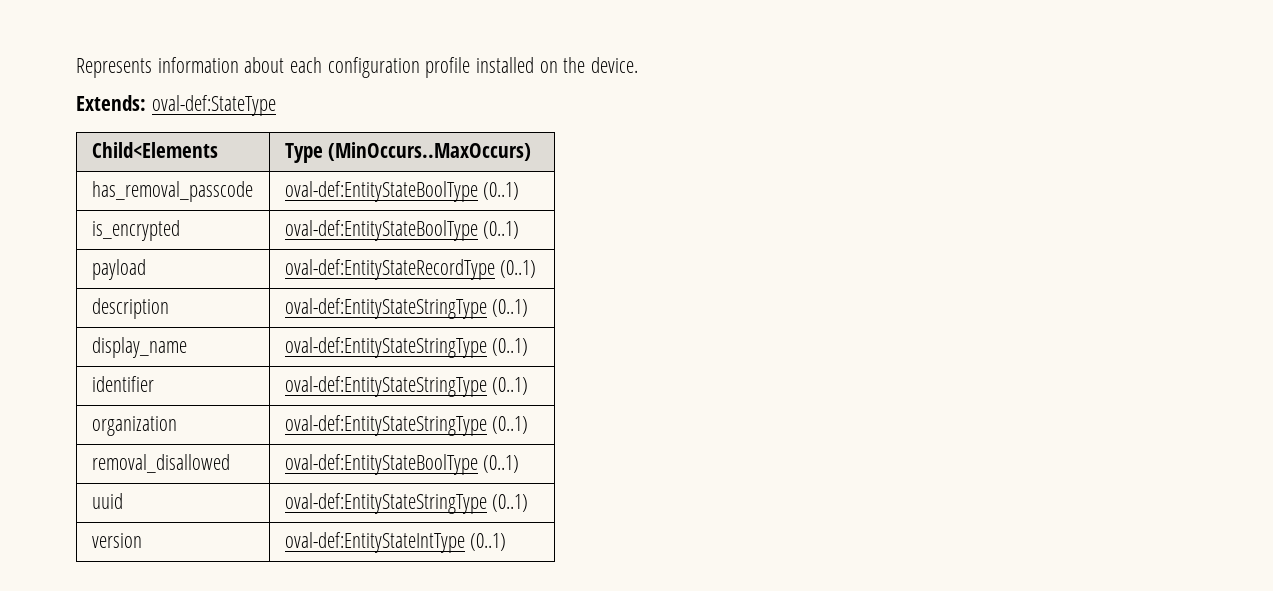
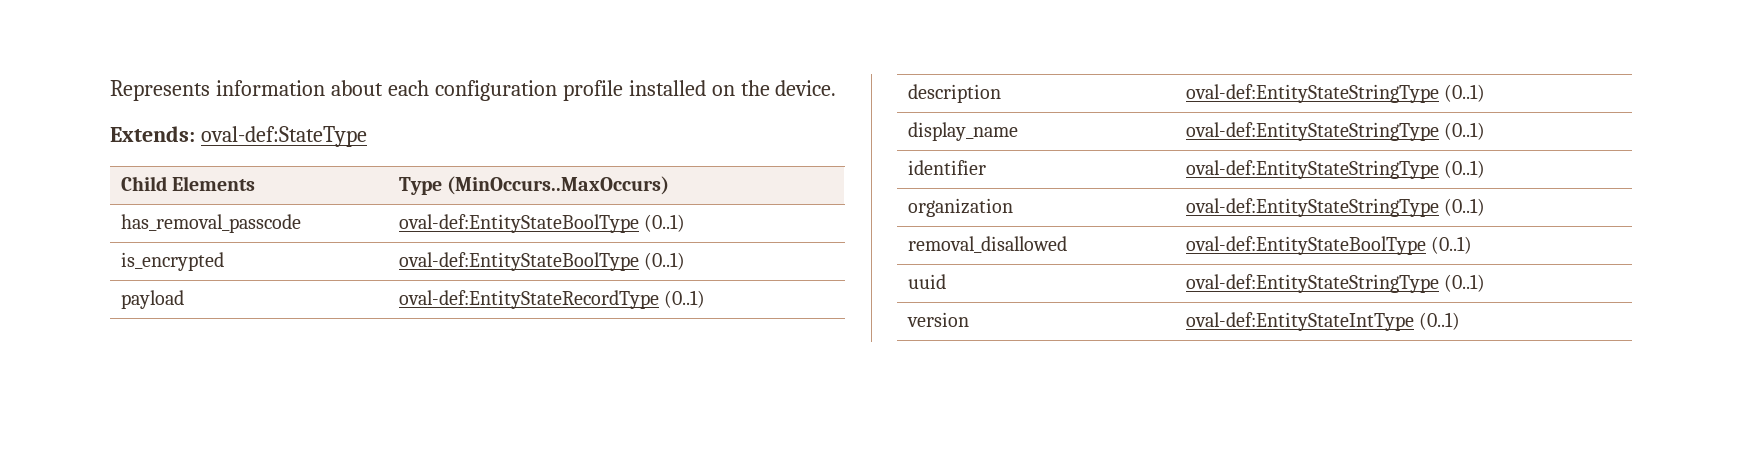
[91,142,218,158] Child<Elements -> [120,176,256,191] Child Elements

